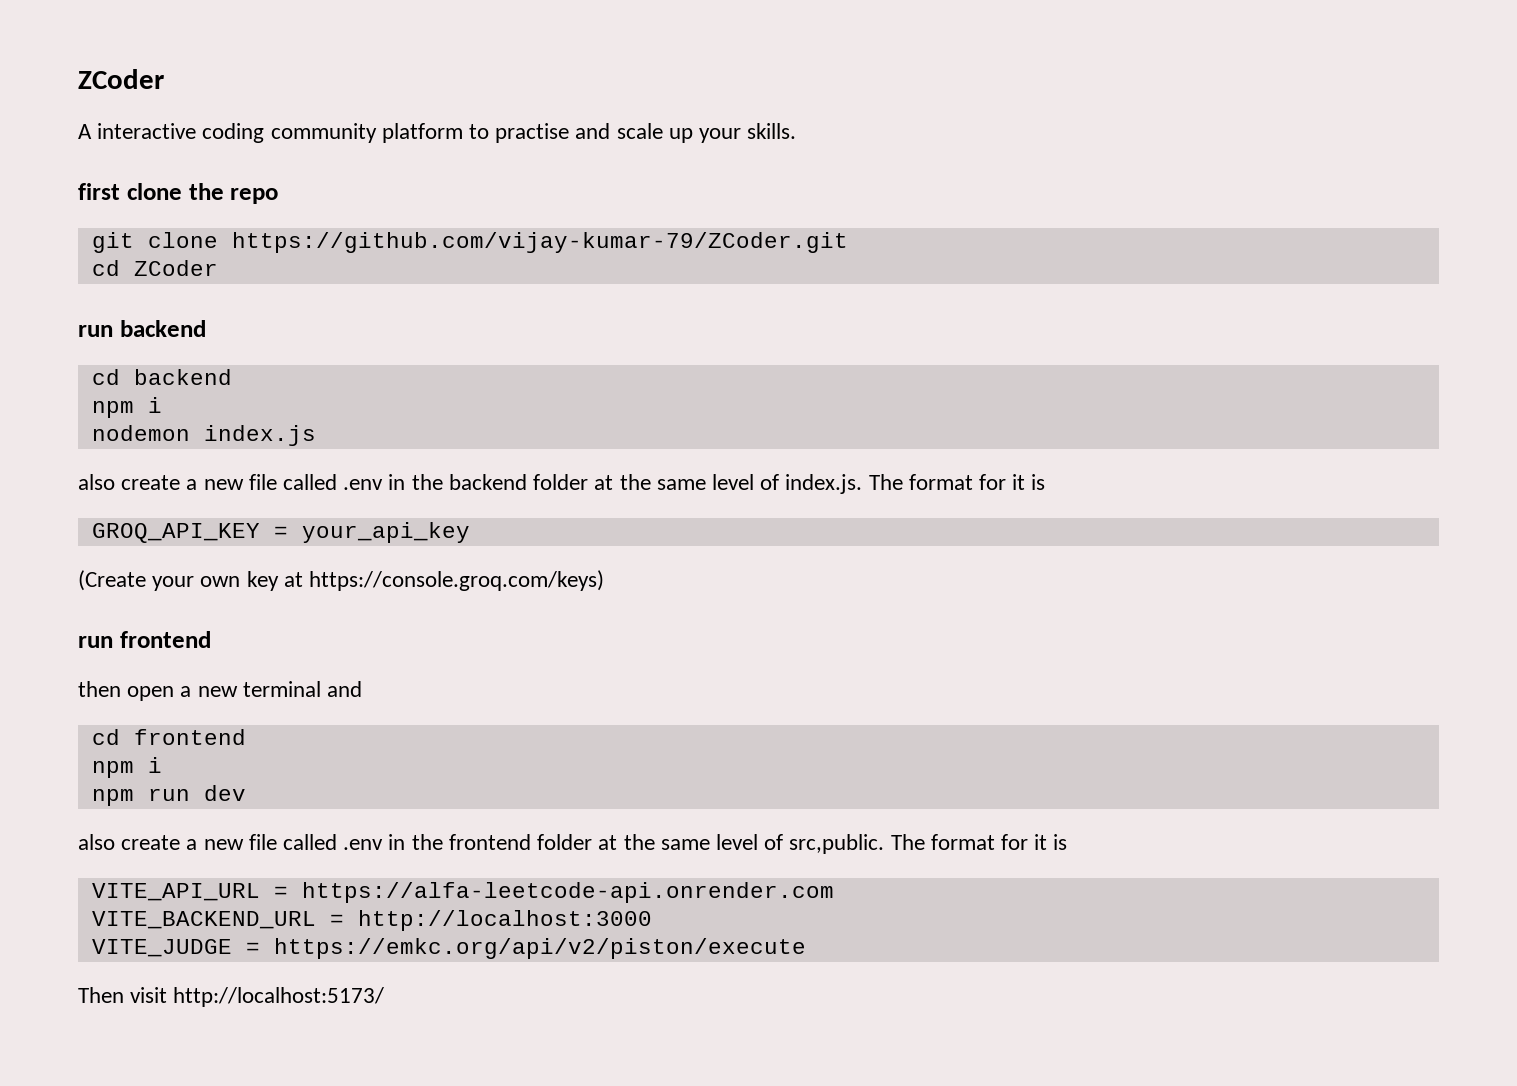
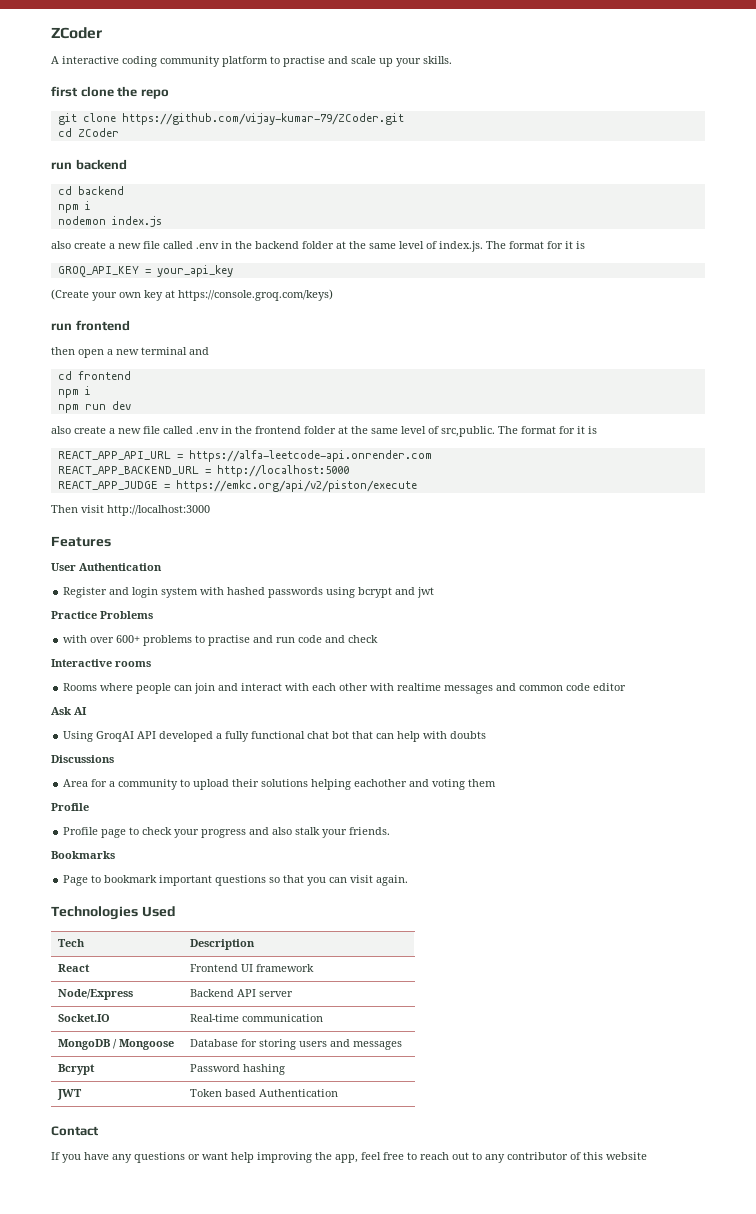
[91,883,260,901] VITE_API_URL -> [57,451,171,460] REACT_APP_API_URL
[91,910,652,931] [91,939,232,957] VITE_BACKEND_URL = http://localhost:3000 // VITE_JUDGE -> [57,465,349,477] [57,481,158,490] REACT_APP_BACKEND_URL = http://localhost:5000 // REACT_APP_JUDGE
[173,987,385,1007] http://localhost:5173/ -> [107,505,210,516] [51,536,111,547] [51,563,162,571] [63,587,435,598] [51,611,153,619] [63,635,379,646] [51,659,151,667] [63,683,627,694] [51,707,87,715] [63,731,487,742] [51,755,114,763] [63,779,497,790] [51,803,89,811] [63,827,391,838] [51,851,115,859] [63,875,409,886] [51,906,176,920] [57,939,85,947] [189,939,255,950] [57,964,90,972] [189,964,314,972] [57,989,133,1000] [189,989,293,997] [57,1014,110,1022] [189,1014,323,1022] [57,1039,174,1050] [189,1039,402,1050] [57,1064,95,1075] [189,1064,285,1075] [56,1089,82,1100] [189,1089,338,1097] [51,1126,99,1136] [51,1152,647,1163] http://localhost:3000 // Features // User Authentication // Register and login system with hashed passwords using bcrypt and jwt // Practice Problems // with over 600+ problems to practise and run code and check // Interactive rooms // Rooms where people can join and interact with each other with realtime messages and common code editor // Ask AI // Using GroqAI API developed a fully functional chat bot that can help with doubts // Discussions // Area for a community to upload their solutions helping eachother and voting them // Profile // Profile page to check your progress and also stalk your friends. // Bookmarks // Page to bookmark important questions so that you can visit again. // Technologies Used // Tech | Description // React | Frontend UI framework // Node/Express | Backend API server // Socket.IO | Real-time communication // MongoDB / Mongoose | Database for storing users and messages // Bcrypt | Password hashing // JWT | Token based Authentication // Contact // If you have any questions or want help improving the app, feel free to reach out to any contributor of this website

